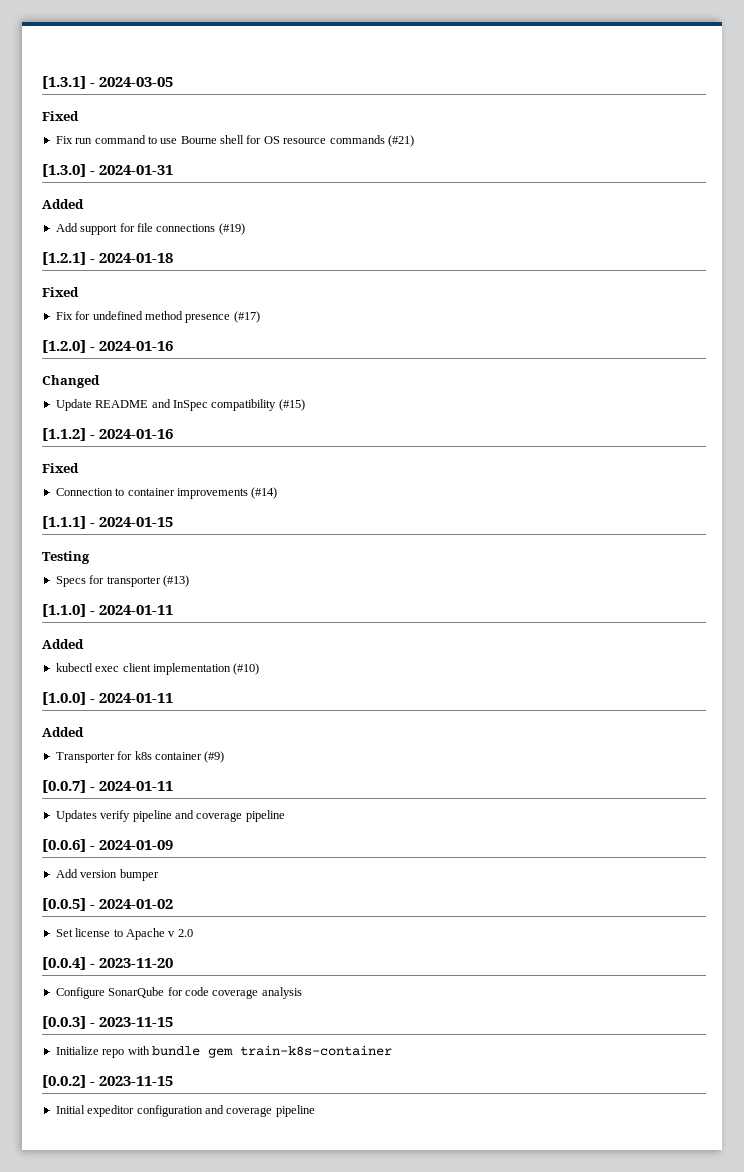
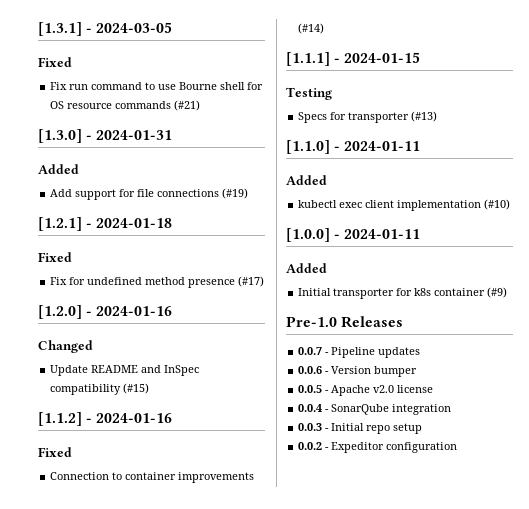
[55,752,115,763] Transporter -> [298,288,395,299] Initial transporter
[42,780,174,793] [55,810,285,822] [42,839,174,852] [55,869,159,881] [42,898,174,911] [55,928,193,940] [42,957,174,970] [55,987,302,999] [42,1016,174,1029] [55,1045,392,1058] [42,1075,174,1088] [55,1105,315,1117] [0.0.7] - 2024-01-11 // Updates verify pipeline and coverage pipeline // [0.0.6] - 2024-01-09 // Add version bumper // [0.0.5] - 2024-01-02 // Set license to Apache v 2.0 // [0.0.4] - 2023-11-20 // Configure SonarQube for code coverage analysis // [0.0.3] - 2023-11-15 // Initialize repo with bundle gem train-k8s-container // [0.0.2] - 2023-11-15 // Initial expeditor configuration and coverage pipeline -> [286,316,404,328] [298,347,421,358] [298,366,418,377] [298,385,434,396] [298,404,452,415] [298,423,423,434] [298,442,458,453] Pre-1.0 Releases // 0.0.7 - Pipeline updates // 0.0.6 - Version bumper // 0.0.5 - Apache v2.0 license // 0.0.4 - SonarQube integration // 0.0.3 - Initial repo setup // 0.0.2 - Expeditor configuration

